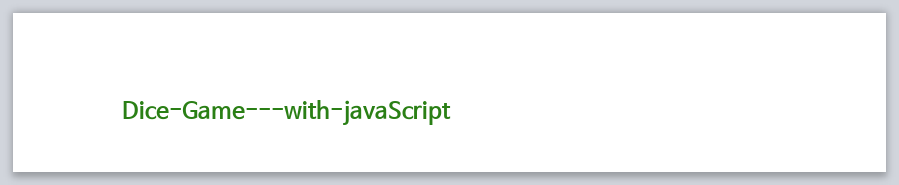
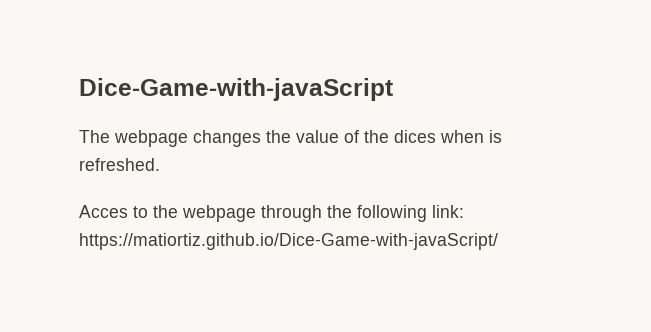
[122,100,451,126] Dice-Game---with-javaScript -> [79,78,393,101] [79,130,502,147] [79,158,160,171] [79,205,464,222] [79,233,498,250] Dice-Game-with-javaScript // The webpage changes the value of the dices when is refreshed. // Acces to the webpage through the following link: https://matiortiz.github.io/Dice-Game-with-javaScript/

